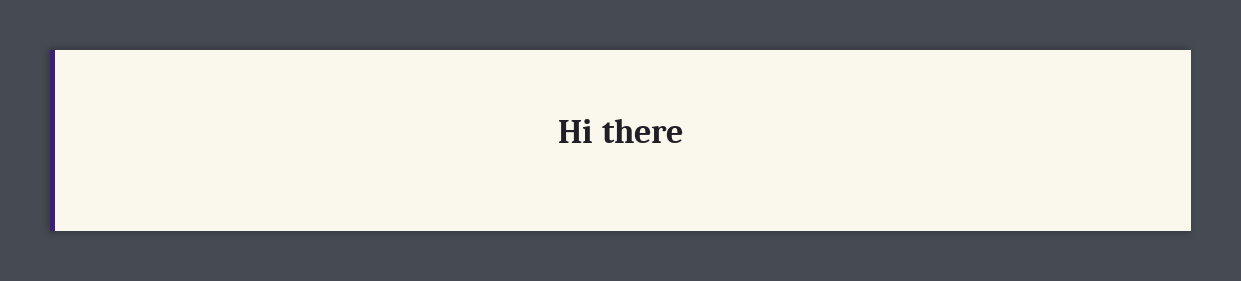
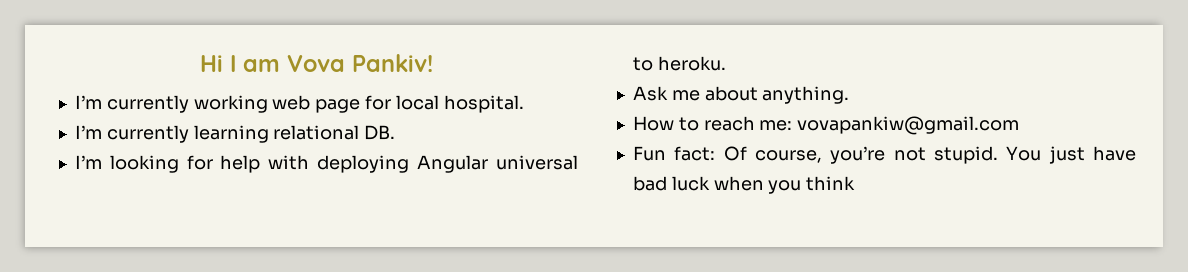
[601,118,683,143] there -> [230,54,433,72] [74,95,524,113] [74,125,396,143] [74,155,578,173] [632,56,726,71] [632,86,850,104] [632,116,1020,135] [632,146,1136,164] [632,176,856,194] I am Vova Pankiv! // I’m currently working web page for local hospital. // I’m currently learning relational DB. // I’m looking for help with deploying Angular universal to heroku. // Ask me about anything. // How to reach me: vovapankiw@gmail.com // Fun fact: Of course, you’re not stupid. You just have bad luck when you think

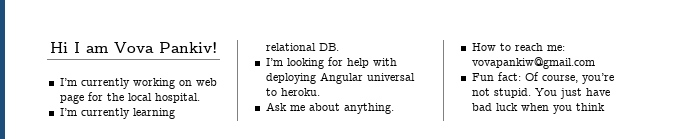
(268, 104) none -> [178,80,192,86] on
(392, 102) none -> [106,93,124,101] the

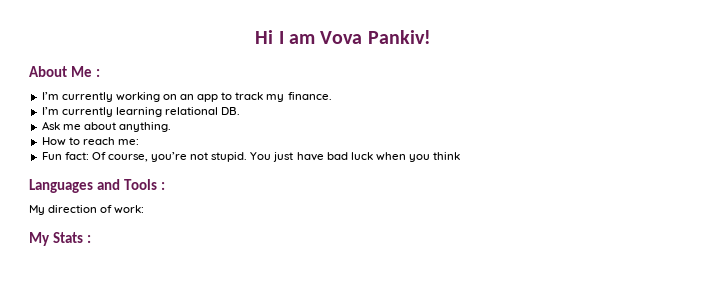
(217, 47) none -> [29,66,100,77] // About Me :
[195,78,217,86] [59,92,200,104] web page for the local hospital. -> [180,92,332,102] an app to track my finance.
[265,57,397,69] [265,72,415,84] [265,88,320,96] // I’m looking for help with deploying Angular universal to heroku. -> (241, 111) none
[471,57,595,69] vovapankiw@gmail.com -> (139, 142) none
(605, 107) none -> [29,179,165,193] [29,205,145,215] [29,232,91,246] // Languages and Tools : // My direction of work: // My Stats :

